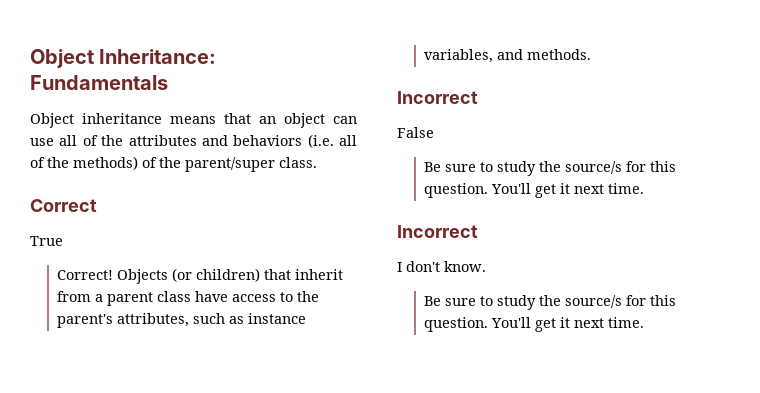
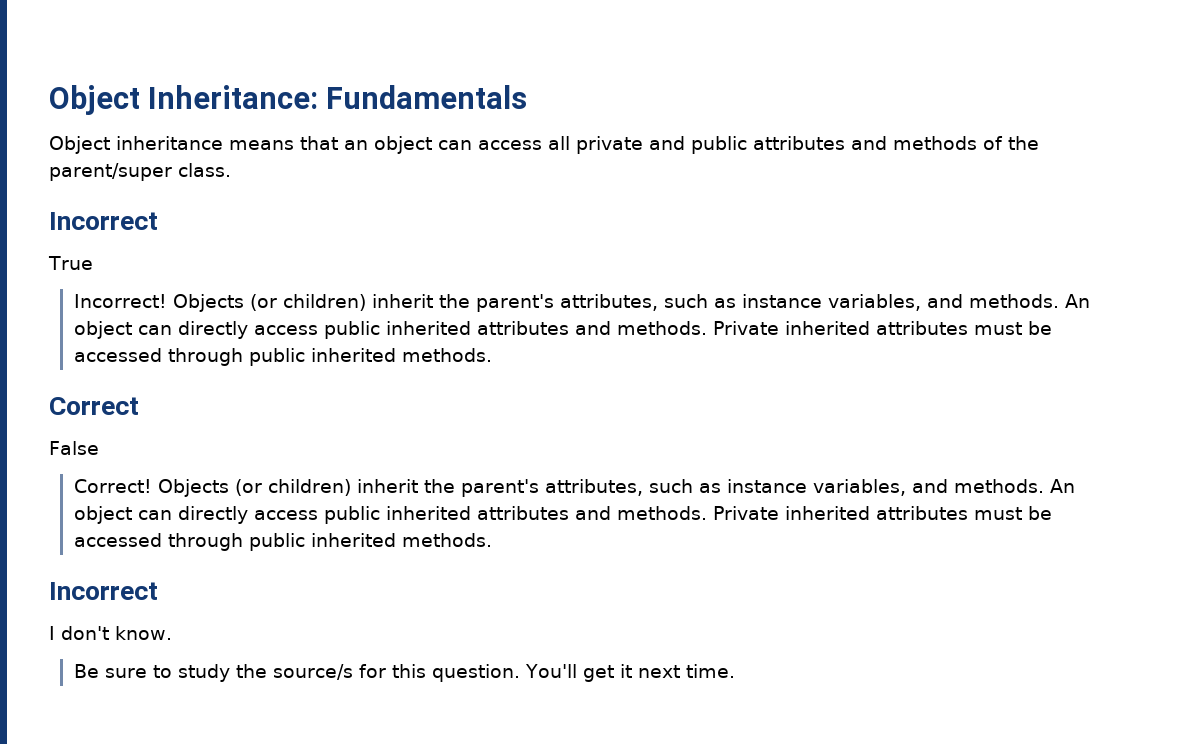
[30,134,357,148] [30,156,138,170] use all of the attributes and behaviors (i.e. all of the methods) -> [478,136,977,154] access all private and public attributes and methods
[30,199,97,212] Correct -> [49,212,158,230] Incorrect
[56,268,343,284] [56,291,319,306] [56,313,306,328] [423,49,591,63] [397,91,478,104] [397,127,434,138] [423,161,676,176] [423,183,644,198] Correct! Objects (or children) that inherit from a parent class have access to the parent's attributes, such as instance variables, and methods. // Incorrect // False // Be sure to study the source/s for this question. You'll get it next time. -> [73,294,1090,312] [73,321,1052,339] [73,348,492,366] [49,397,139,415] [49,441,99,455] [73,479,1075,497] [73,506,1052,524] [73,533,492,551] Incorrect! Objects (or children) inherit the parent's attributes, such as instance variables, and methods. An object can directly access public inherited attributes and methods. Private inherited attributes must be accessed through public inherited methods. // Correct // False // Correct! Objects (or children) inherit the parent's attributes, such as instance variables, and methods. An object can directly access public inherited attributes and methods. Private inherited attributes must be accessed through public inherited methods.

